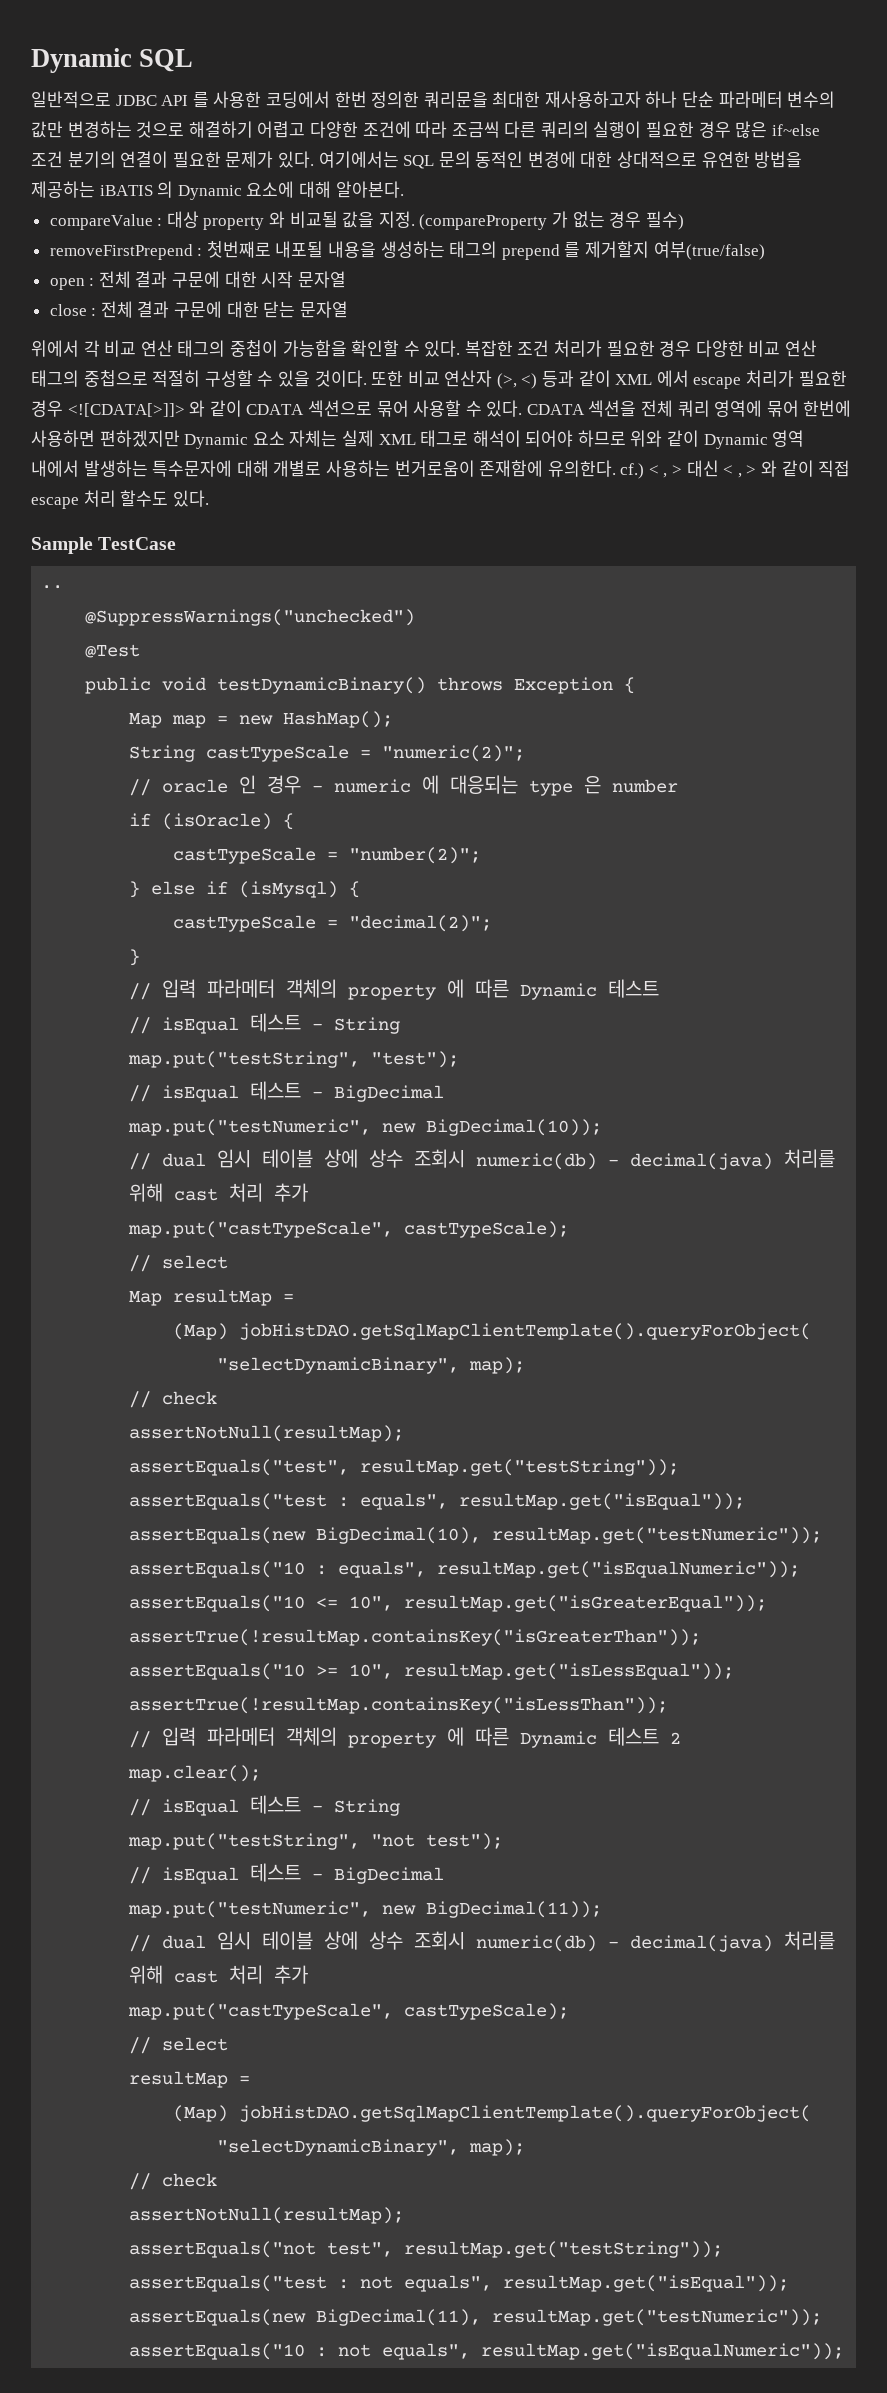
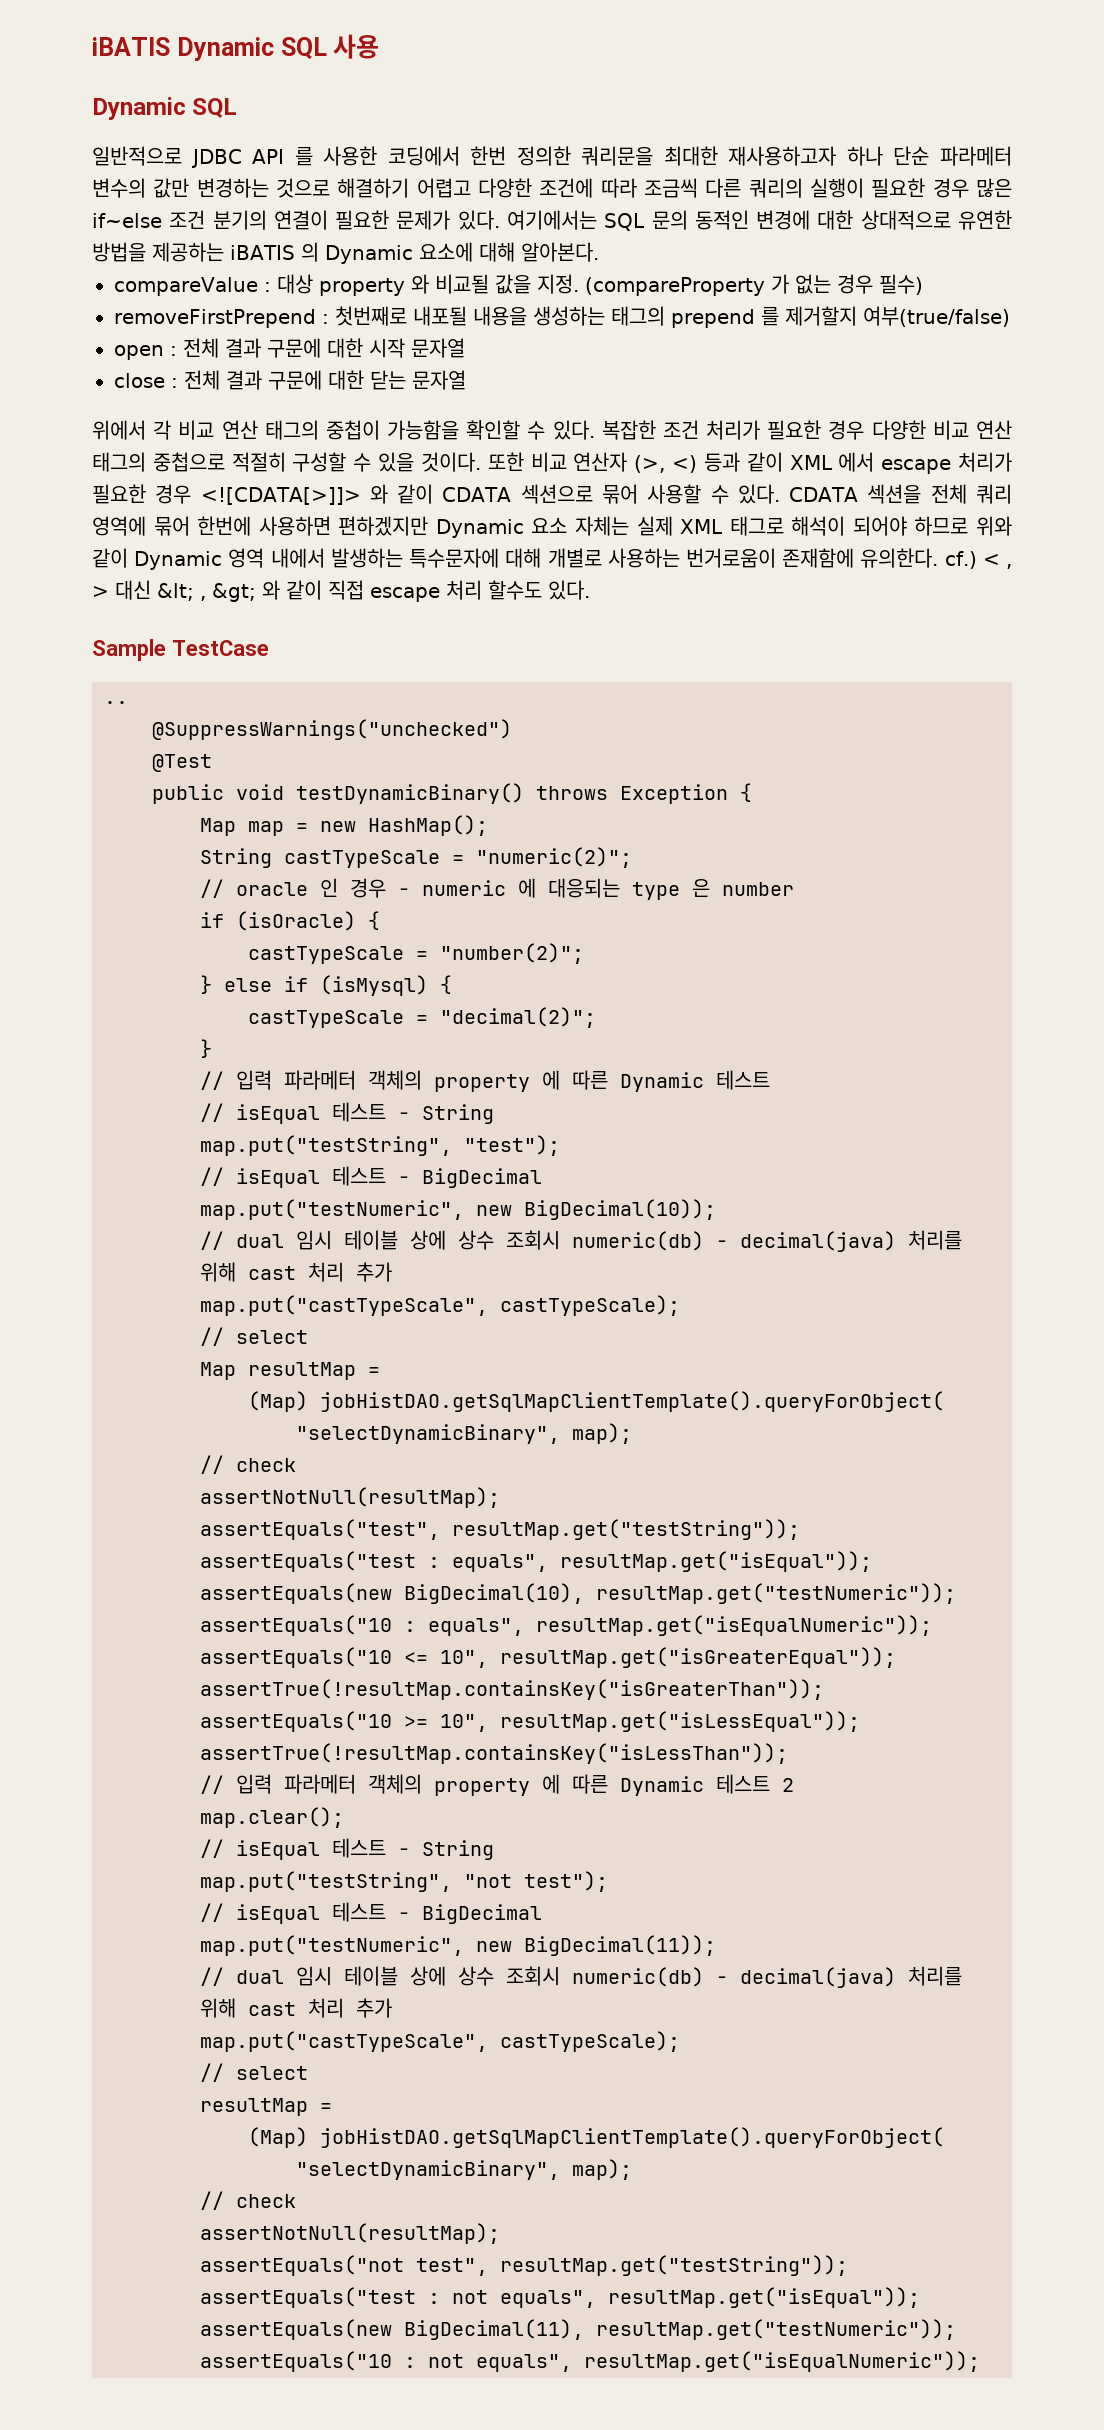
(31, 60) none -> [92,34,380,61] iBATIS Dynamic SQL 사용 //
[723,465,757,478] < , > -> [157,583,256,602] &lt; , &gt;

